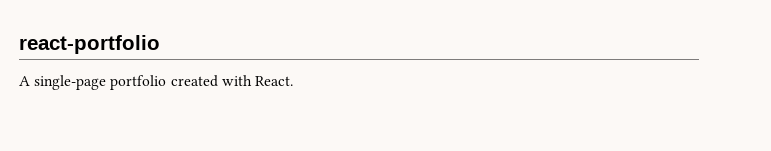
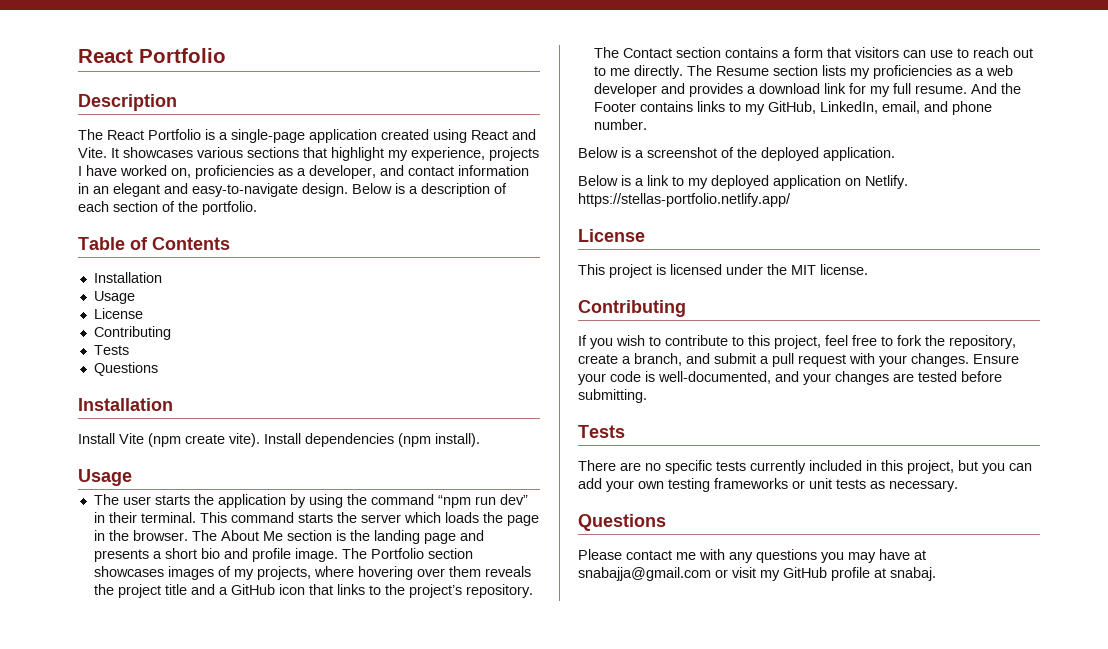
[19,35,160,54] [19,75,293,90] react-portfolio // A single-page portfolio created with React. -> [78,48,226,63] [78,94,177,111] [78,129,536,143] [78,147,539,161] [78,165,529,179] [78,183,507,197] [78,201,257,215] [78,237,230,250] [93,272,162,283] [93,291,135,304] [93,308,143,319] [93,326,171,340] [93,345,129,355] [93,362,158,376] [78,398,173,411] [78,433,480,447] [78,469,132,486] [93,494,528,508] [93,512,539,526] [93,530,484,544] [93,548,473,562] [93,566,531,580] [93,584,533,598] [593,47,1033,58] [593,65,1013,79] [593,83,1021,97] [593,101,992,115] [593,119,647,130] [578,147,895,161] [578,175,908,189] [578,193,791,207] [578,229,645,242] [578,264,868,278] [578,300,686,317] [578,335,1016,349] [578,353,1019,367] [578,371,1002,385] [578,389,647,403] [578,425,625,438] [578,460,1032,474] [578,478,958,492] [578,514,666,531] [578,549,926,563] [578,567,936,581] React Portfolio // Description // The React Portfolio is a single-page application created using React and Vite. It showcases various sections that highlight my experience, projects I have worked on, proficiencies as a developer, and contact information in an elegant and easy-to-navigate design. Below is a description of each section of the portfolio. // Table of Contents // Installation // Usage // License // Contributing // Tests // Questions // Installation // Install Vite (npm create vite). Install dependencies (npm install). // Usage // The user starts the application by using the command “npm run dev” in their terminal. This command starts the server which loads the page in the browser. The About Me section is the landing page and presents a short bio and profile image. The Portfolio section showcases images of my projects, where hovering over them reveals the project title and a GitHub icon that links to the project’s repository. The Contact section contains a form that visitors can use to reach out to me directly. The Resume section lists my proficiencies as a web developer and provides a download link for my full resume. And the Footer contains links to my GitHub, LinkedIn, email, and phone number. // Below is a screenshot of the deployed application. // Below is a link to my deployed application on Netlify. https://stellas-portfolio.netlify.app/ // License // This project is licensed under the MIT license. // Contributing // If you wish to contribute to this project, feel free to fork the repository, create a branch, and submit a pull request with your changes. Ensure your code is well-documented, and your changes are tested before submitting. // Tests // There are no specific tests currently included in this project, but you can add your own testing frameworks or unit tests as necessary. // Questions // Please contact me with any questions you may have at snabajja@gmail.com or visit my GitHub profile at snabaj.

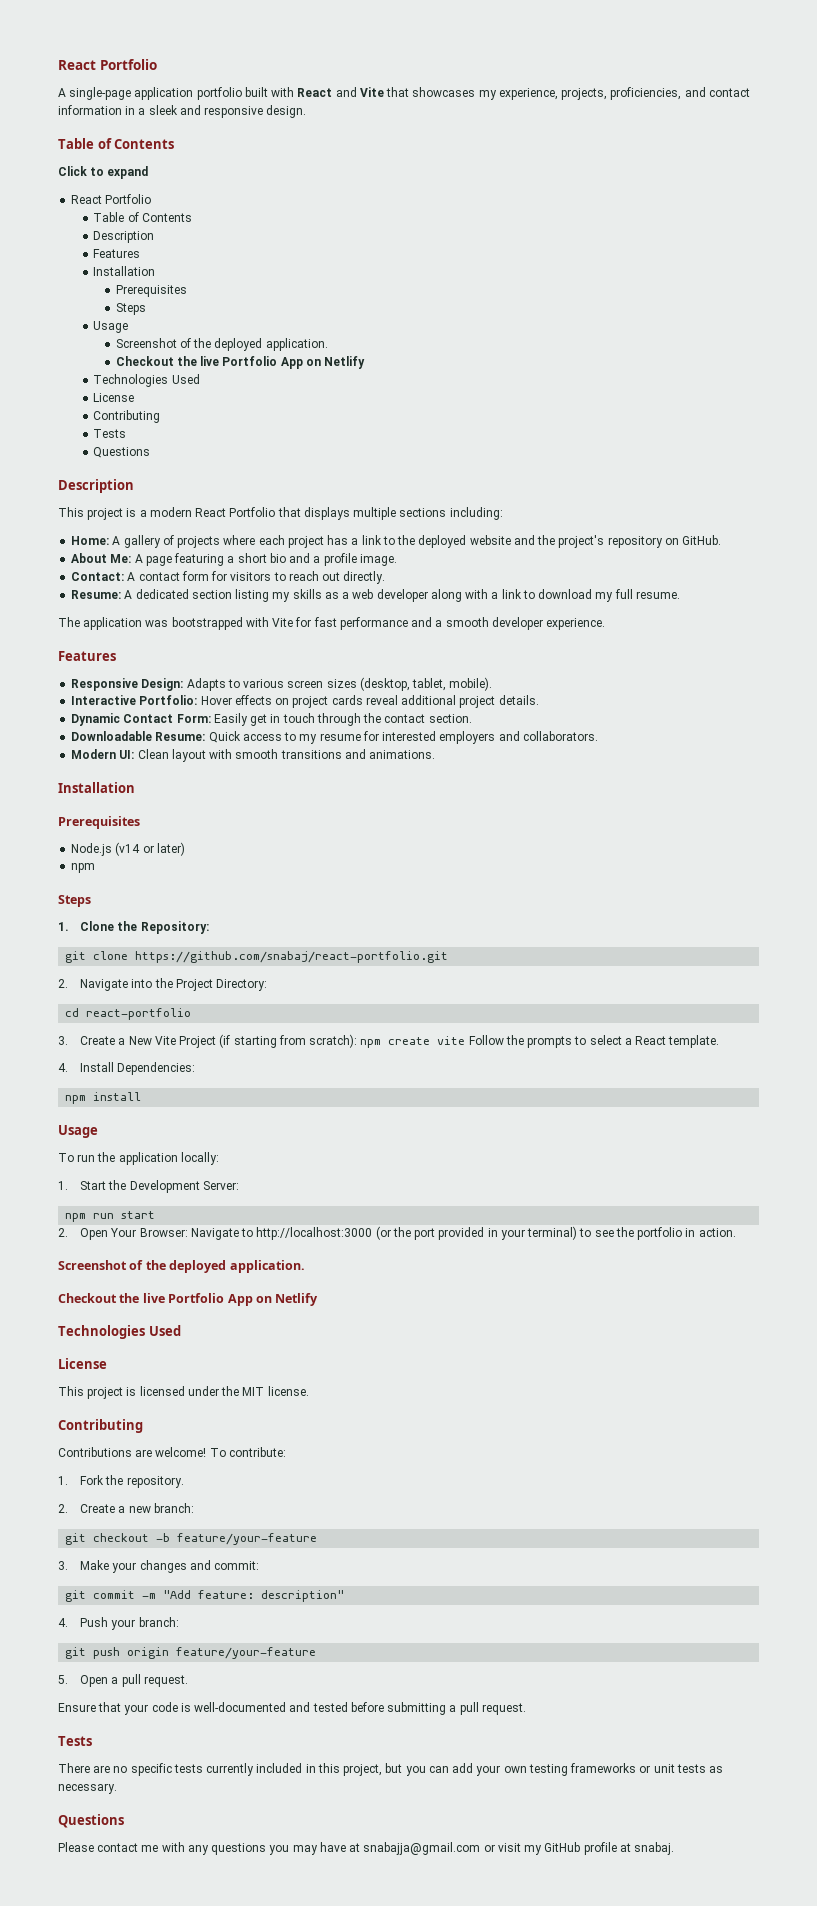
[78,48,226,63] [78,94,177,111] [78,129,536,143] [78,147,539,161] [78,165,529,179] [78,183,507,197] [78,201,257,215] [78,237,230,250] [93,272,162,283] [93,291,135,304] [93,308,143,319] [93,326,171,340] [93,345,129,355] [93,362,158,376] [78,398,173,411] [78,433,480,447] [78,469,132,486] [93,494,528,508] [93,512,539,526] [93,530,484,544] [93,549,149,562] React Portfolio // Description // The React Portfolio is a single-page application created using React and Vite. It showcases various sections that highlight my experience, projects I have worked on, proficiencies as a developer, and contact information in an elegant and easy-to-navigate design. Below is a description of each section of the portfolio. // Table of Contents // Installation // Usage // License // Contributing // Tests // Questions // Installation // Install Vite (npm create vite). Install dependencies (npm install). // Usage // The user starts the application by using the command “npm run dev” in their terminal. This command starts the server which loads the page in the browser. The About Me section is the landing page and presents -> [58,59,157,70] [58,87,750,100] [58,105,307,118] [58,138,175,149] [58,166,149,179] [71,194,152,204] [93,212,192,222] [93,231,155,243] [93,249,141,258] [93,266,156,276] [115,285,187,297] [115,303,146,315] [93,321,129,333] [115,338,328,351] [115,356,366,369] [93,374,200,387] [93,393,135,402] [93,410,161,423] [93,429,127,438] [93,447,151,458] [58,479,134,493] [58,507,503,520] [71,535,722,548] [71,553,225,566] React Portfolio // A single-page application portfolio built with React and Vite that showcases my experience, projects, proficiencies, and contact information in a sleek and responsive design. // Table of Contents // Click to expand // React Portfolio // Table of Contents // Description // Features // Installation // Prerequisites // Steps // Usage // Screenshot of the deployed application. // Checkout the live Portfolio App on Netlify // Technologies Used // License // Contributing // Tests // Questions // Description // This project is a modern React Portfolio that displays multiple sections including: // Home: A gallery of projects where each project has a link to the deployed website and the project's repository on GitHub. // About Me: A page featuring
(248, 553) none -> [313,556,321,563] a
[341,548,473,559] [93,566,531,580] [93,584,533,598] [593,47,953,58] The Portfolio section showcases images of my projects, where hovering over them reveals the project title and a GitHub icon that links to the project’s repository. The Contact section contains a form that visitors can use -> [71,571,272,581] // Contact: A contact form for visitors
[593,66,630,76] to me -> (341, 576) none
[686,65,1013,79] [593,83,1021,97] [593,101,992,115] [593,119,647,130] [578,147,895,161] [578,175,908,189] [578,193,791,207] The Resume section lists my proficiencies as a web developer and provides a download link for my full resume. And the Footer contains links to my GitHub, LinkedIn, email, and phone number. // Below is a screenshot of the deployed application. // Below is a link to my deployed application on Netlify. https://stellas-portfolio.netlify.app/ -> [71,589,680,602] [58,617,606,630] [58,651,116,661] [71,677,493,691] [71,695,539,708] [71,713,472,726] [71,731,598,744] [71,749,436,762] [58,782,135,793] [58,816,140,829] [71,842,185,856] [71,863,96,873] [58,895,91,907] [58,921,209,934] [65,951,449,963] [58,978,268,991] [65,1008,192,1020] [58,1034,720,1048] [58,1062,196,1075] [65,1092,142,1104] [58,1125,98,1138] [58,1152,219,1165] [58,1180,239,1193] [65,1211,156,1222] [58,1226,736,1240] [58,1260,305,1273] [58,1293,319,1306] [58,1325,181,1339] // Resume: A dedicated section listing my skills as a web developer along with a link to download my full resume. // The application was bootstrapped with Vite for fast performance and a smooth developer experience. // Features // Responsive Design: Adapts to various screen sizes (desktop, tablet, mobile). // Interactive Portfolio: Hover effects on project cards reveal additional project details. // Dynamic Contact Form: Easily get in touch through the contact section. // Downloadable Resume: Quick access to my resume for interested employers and collaborators. // Modern UI: Clean layout with smooth transitions and animations. // Installation // Prerequisites // Node.js (v14 or later) // npm // Steps // 1. Clone the Repository: // git clone https://github.com/snabaj/react-portfolio.git // 2. Navigate into the Project Directory: // cd react-portfolio // 3. Create a New Vite Project (if starting from scratch): npm create vite Follow the prompts to select a React template. // 4. Install Dependencies: // npm install // Usage // To run the application locally: // 1. Start the Development Server: // npm run start // 2. Open Your Browser: Navigate to http://localhost:3000 (or the port provided in your terminal) to see the portfolio in action. // Screenshot of the deployed application. // Checkout the live Portfolio App on Netlify // Technologies Used
[578,335,1016,349] [578,353,1019,367] [578,371,1002,385] [578,389,647,403] If you wish to contribute to this project, feel free to fork the repository, create a branch, and submit a pull request with your changes. Ensure your code is well-documented, and your changes are tested before submitting. -> [58,1447,286,1457] [58,1475,184,1488] [58,1503,194,1513] [65,1533,318,1545] [58,1560,260,1573] [65,1590,345,1602] [58,1617,179,1630] [65,1647,317,1659] [58,1674,188,1687] [58,1702,526,1715] Contributions are welcome! To contribute: // 1. Fork the repository. // 2. Create a new branch: // git checkout -b feature/your-feature // 3. Make your changes and commit: // git commit -m "Add feature: description" // 4. Push your branch: // git push origin feature/your-feature // 5. Open a pull request. // Ensure that your code is well-documented and tested before submitting a pull request.

